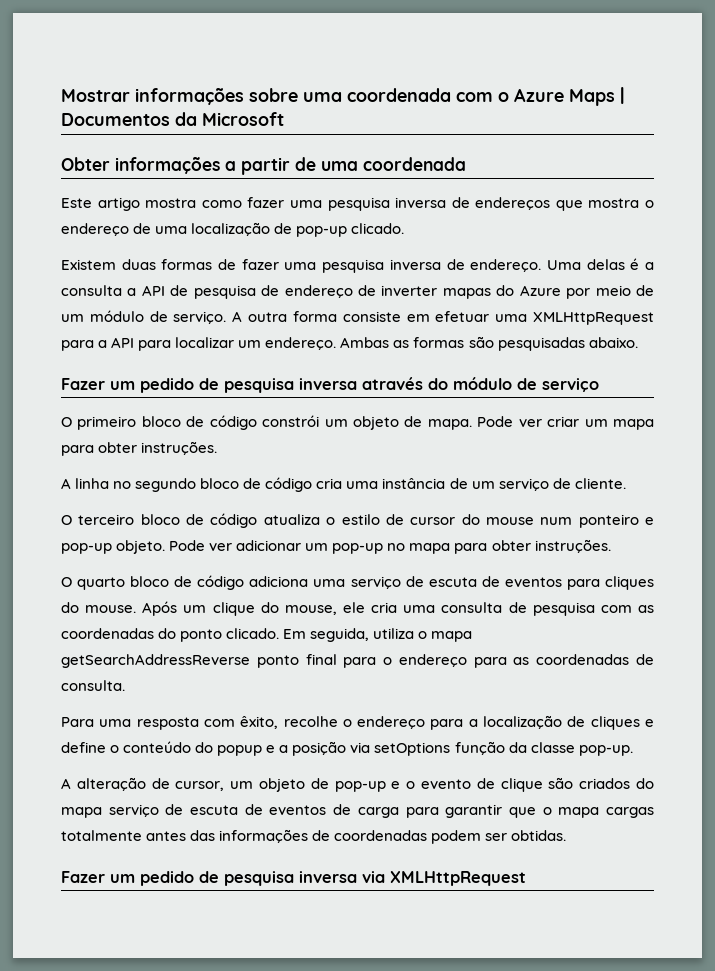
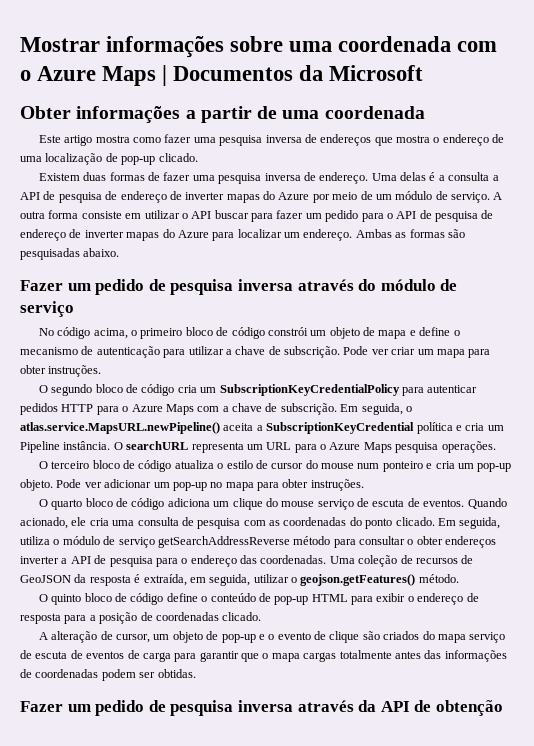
[435,311,654,325] [61,337,135,351] efetuar uma XMLHttpRequest para a API -> [144,210,494,222] [20,229,209,241] utilizar o API buscar para fazer um pedido para o API de pesquisa de endereço de inverter mapas do Azure
[61,417,72,427] O -> [38,327,138,339] No código acima, o
[427,419,472,430] mapa. -> [378,327,460,339] [20,346,340,358] mapa e define o mecanismo de autenticação para utilizar a chave de subscrição.
[61,478,132,489] A linha no -> [38,385,48,393] O
[346,478,626,491] uma instância de um serviço de cliente. -> [200,384,478,396] [20,403,412,415] [20,422,504,434] [20,441,496,453] um SubscriptionKeyCredentialPolicy para autenticar pedidos HTTP para o Azure Maps com a chave de subscrição. Em seguida, o atlas.service.MapsURL.newPipeline() aceita a SubscriptionKeyCredential política e cria um Pipeline instância. O searchURL representa um URL para o Azure Maps pesquisa operações.
(655, 521) none -> [435,461,474,469] cria um
[313,576,655,590] [61,601,337,616] uma serviço de escuta de eventos para cliques do mouse. Após um clique do mouse, -> [213,498,507,510] [20,517,68,529] um clique do mouse serviço de escuta de eventos. Quando acionado,
[431,631,473,642] [61,654,654,668] [61,680,125,691] [61,715,654,730] [61,741,633,756] mapa getSearchAddressReverse ponto final para o endereço para as coordenadas de consulta. // Para uma resposta com êxito, recolhe o endereço para a localização de cliques e define o conteúdo do popup e a posição via setOptions função da classe pop-up. -> [62,536,497,548] [20,555,474,567] [20,574,459,586] [38,593,479,605] [20,612,262,624] módulo de serviço getSearchAddressReverse método para consultar o obter endereços inverter a API de pesquisa para o endereço das coordenadas. Uma coleção de recursos de GeoJSON da resposta é extraída, em seguida, utilizar o geojson.getFeatures() método. // O quinto bloco de código define o conteúdo de pop-up HTML para exibir o endereço de resposta para a posição de coordenadas clicado.
[362,871,526,886] via XMLHttpRequest -> [297,700,503,716] através da API de obtenção

